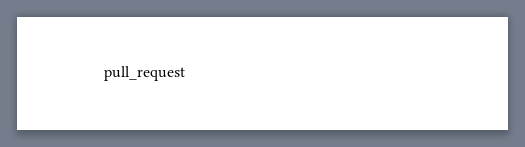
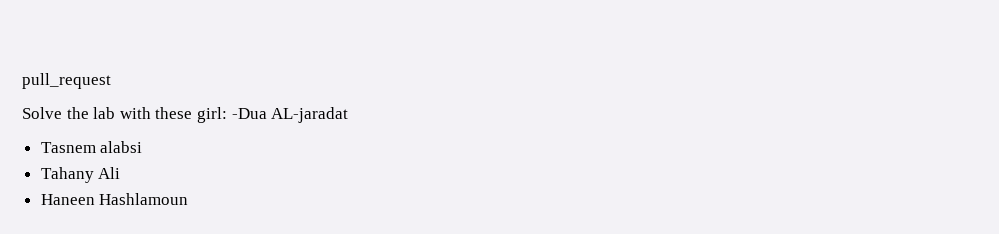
(185, 73) none -> [22,107,349,123] [40,141,143,153] [40,167,121,183] [40,193,189,205] // Solve the lab with these girl: -Dua AL-jaradat // Tasnem alabsi // Tahany Ali // Haneen Hashlamoun

